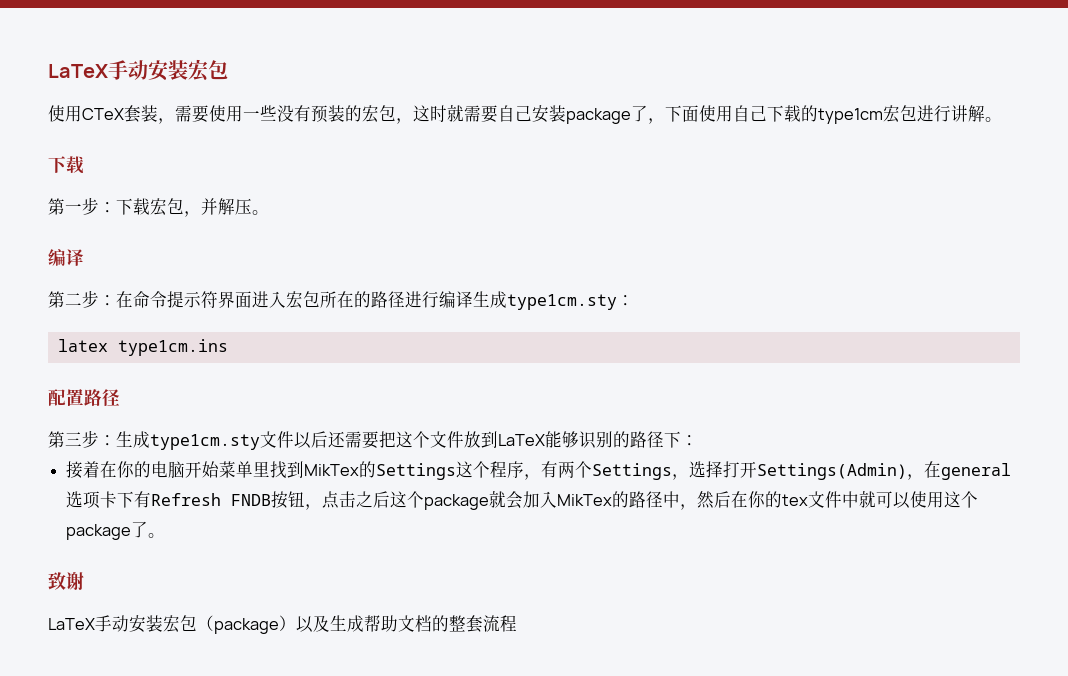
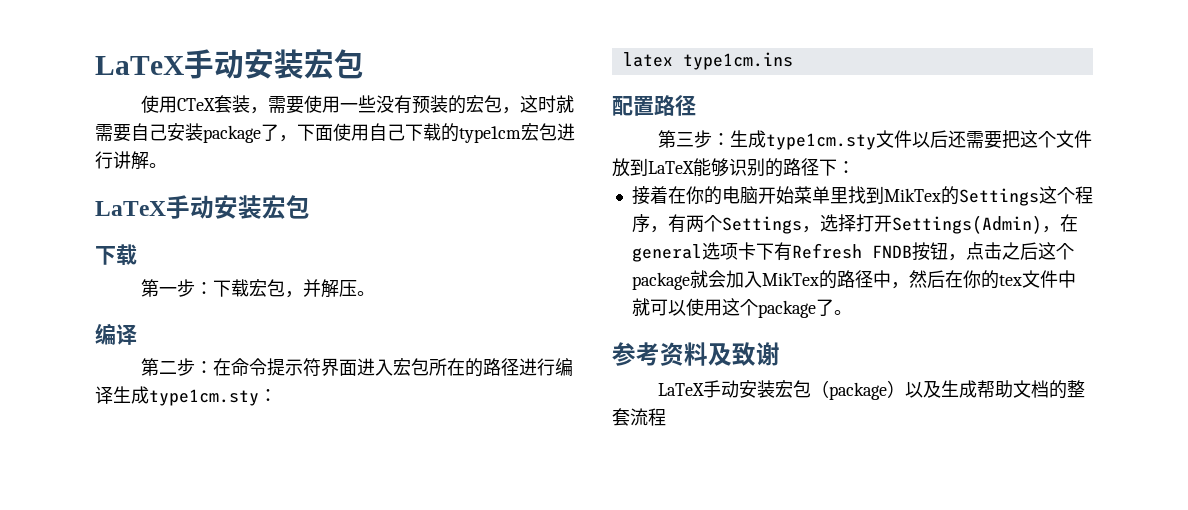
(1002, 119) none -> [95,195,310,219] // LaTeX手动安装宏包
(166, 535) none -> [612,342,732,366] 参考资料及

